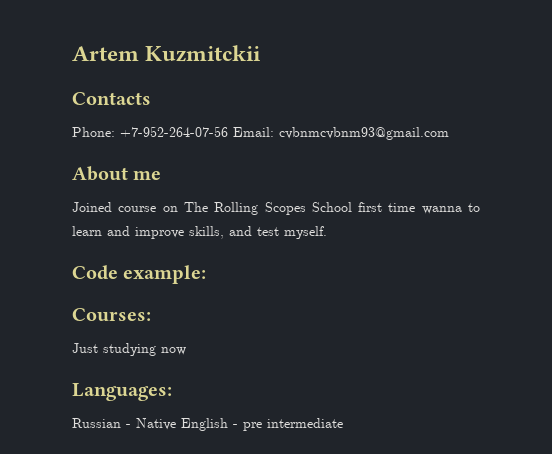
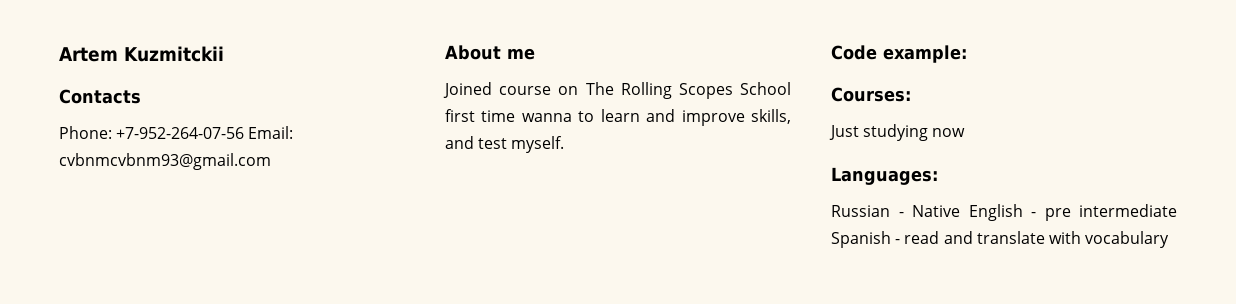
(343, 423) none -> [831,231,1170,248] Spanish - read and translate with vocabulary

